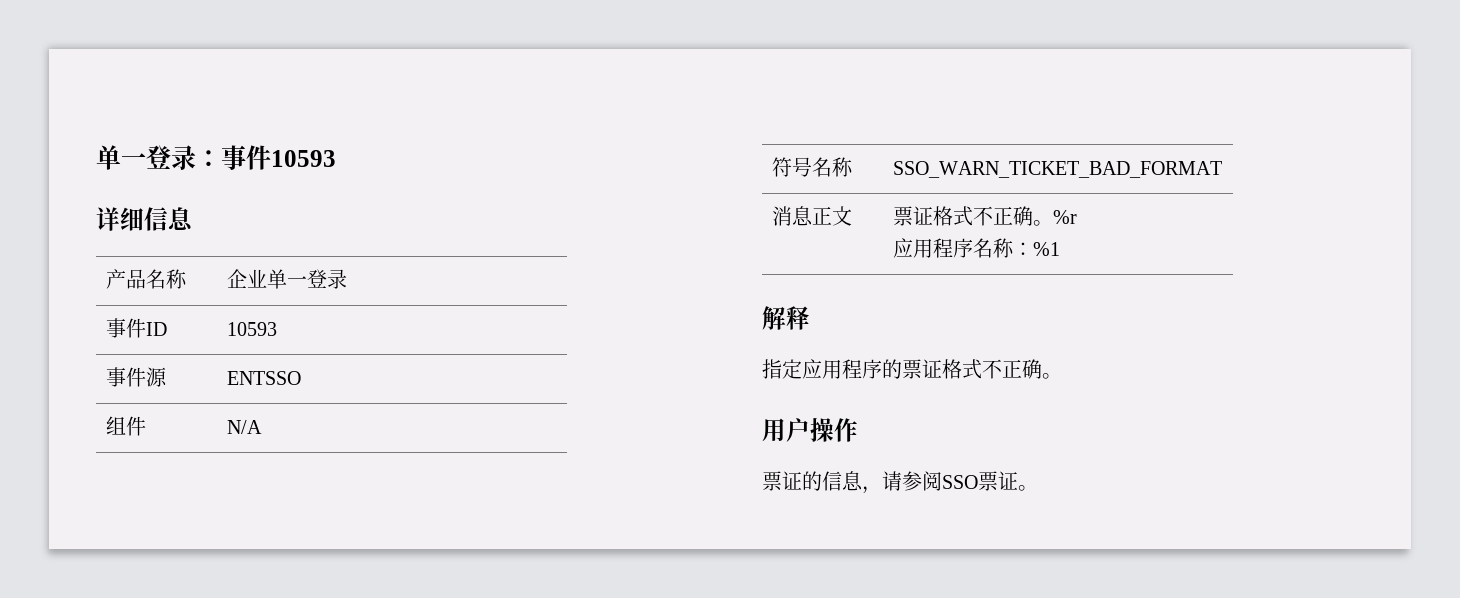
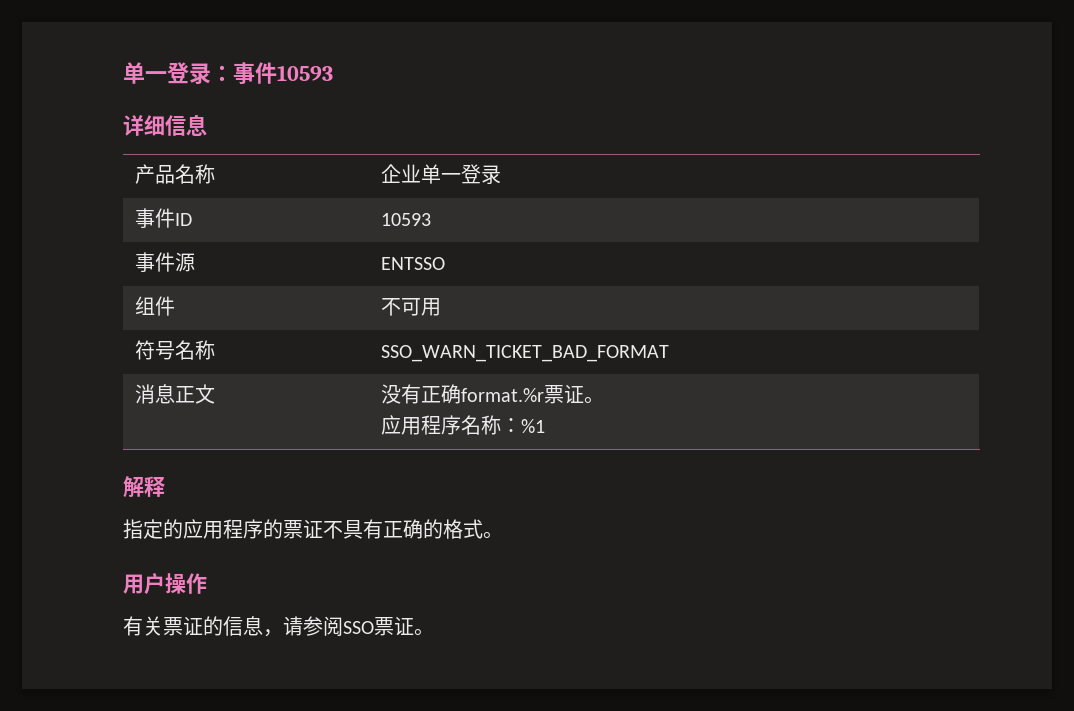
[226,420,262,434] N/A -> [381,298,442,316] 不可用
[892,206,1077,226] 票证格式不正确。%r -> [381,384,605,404] 没有正确format.%r票证。
(802, 369) none -> [163,519,183,539] 的
[942,359,1042,379] 格式不正确 -> [323,519,483,539] 不具有正确的格式
(858, 430) none -> [123,616,163,636] 有关

